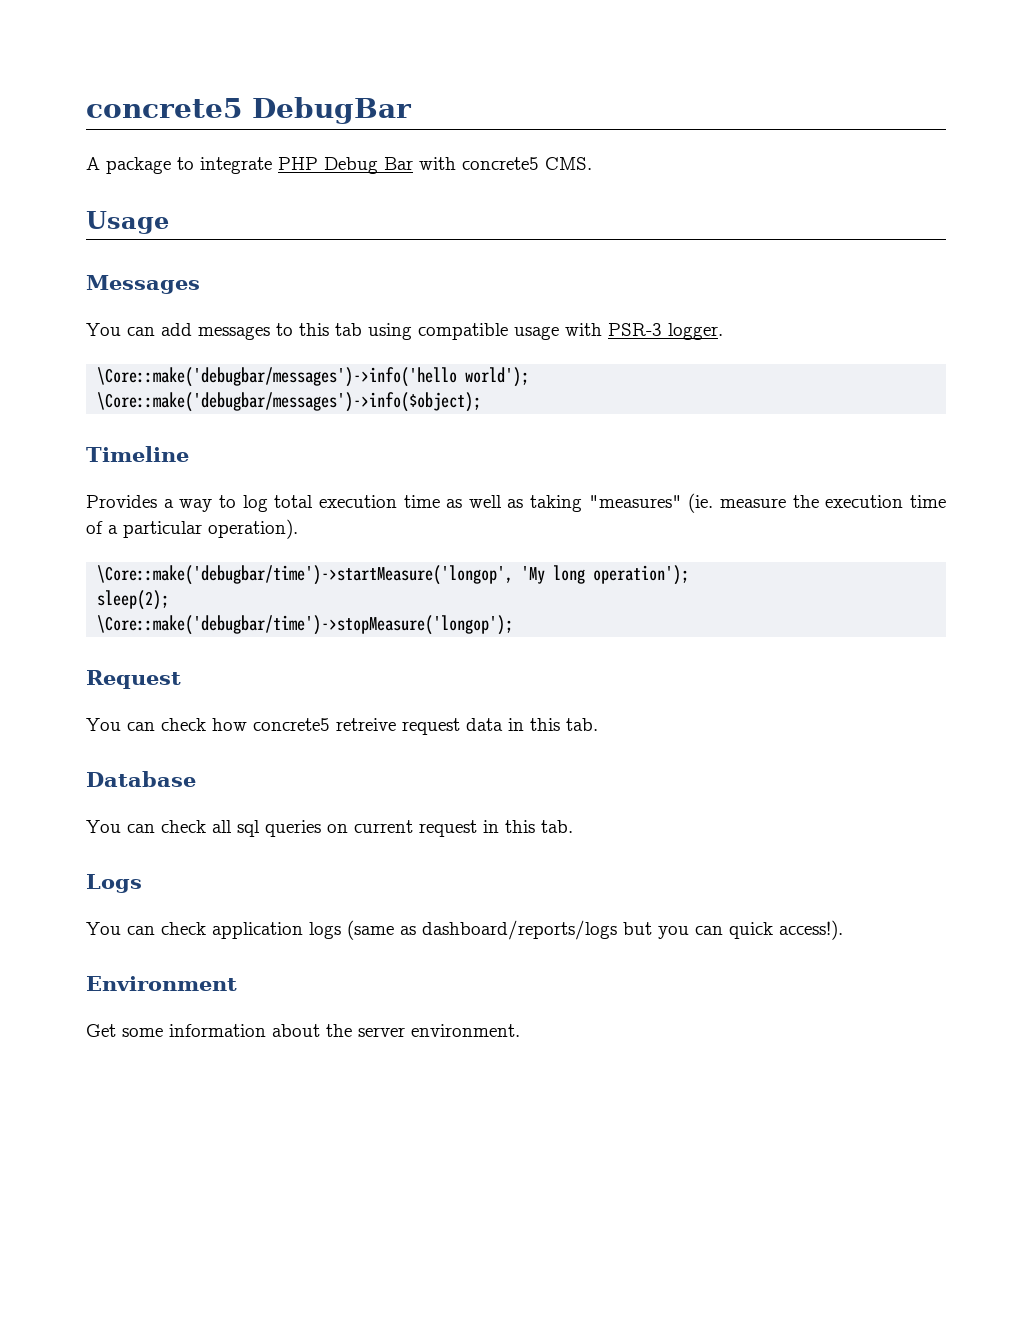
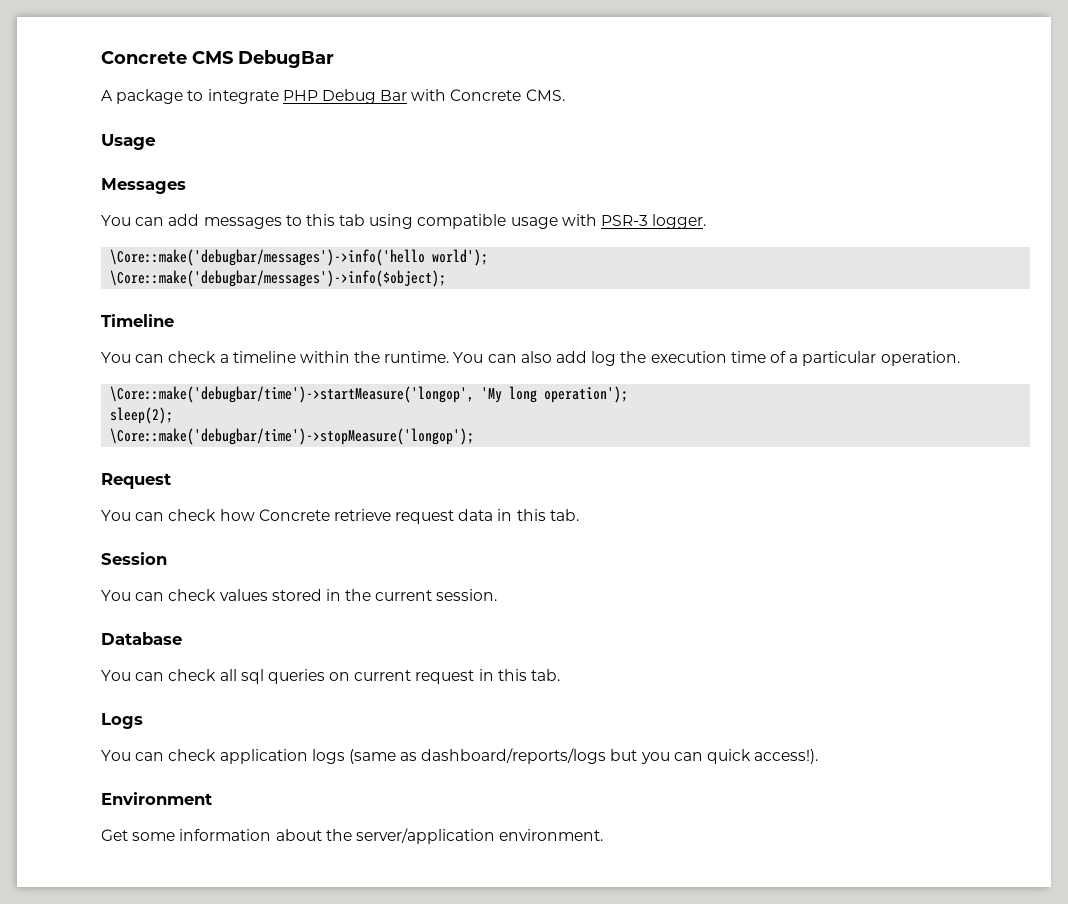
[86,98,242,118] concrete5 -> [101,51,233,64] Concrete CMS
[462,157,539,170] concrete5 -> [450,89,522,101] Concrete
[86,493,787,513] Provides a way to log total execution time as well as taking "measures" (ie. measure -> [101,351,617,366] You can check a timeline within the runtime. You can also add log
[208,519,298,539] operation). -> [880,351,960,366] operation.
[253,718,396,731] concrete5 retreive -> [258,509,391,521] Concrete retrieve
(598, 724) none -> [101,552,167,565] [101,589,498,601] // Session // You can check values stored in the current session.
[358,1027,405,1037] server -> [355,828,495,844] server/application

